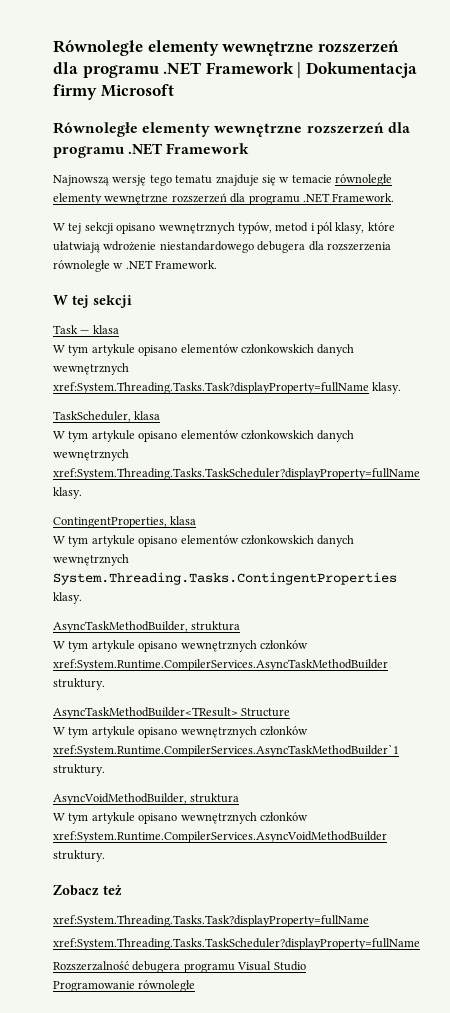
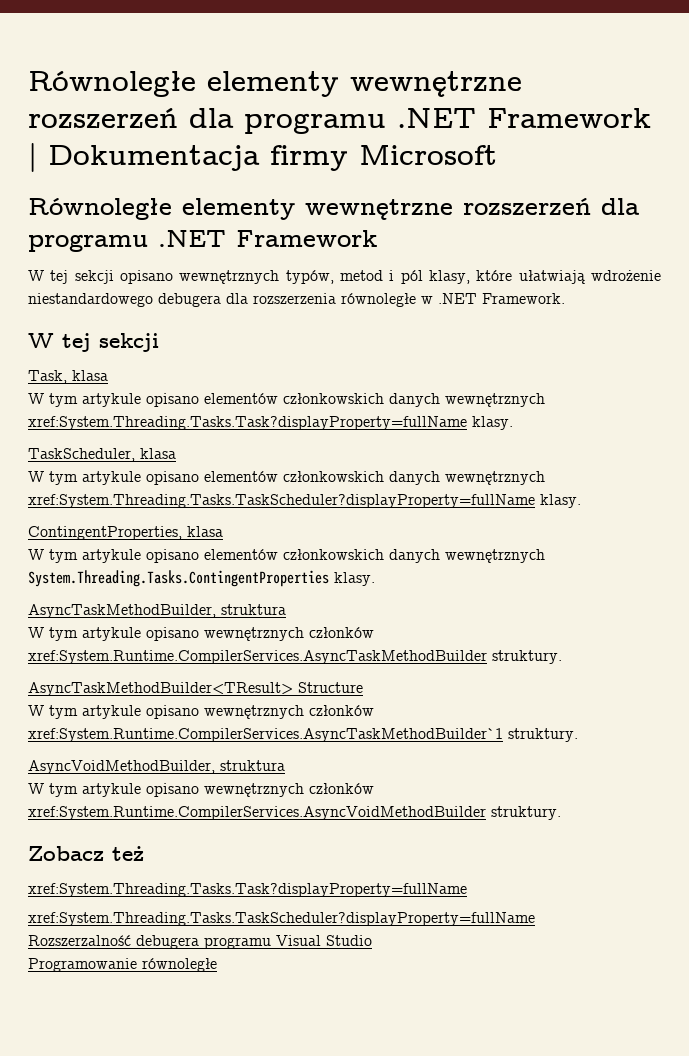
[53,174,392,186] [53,193,395,205] // Najnowszą wersję tego tematu znajduje się w temacie równoległe elementy wewnętrzne rozszerzeń dla programu .NET Framework. -> (377, 238) none
[53,325,90,334] Task — -> [28,370,67,384] Task,

